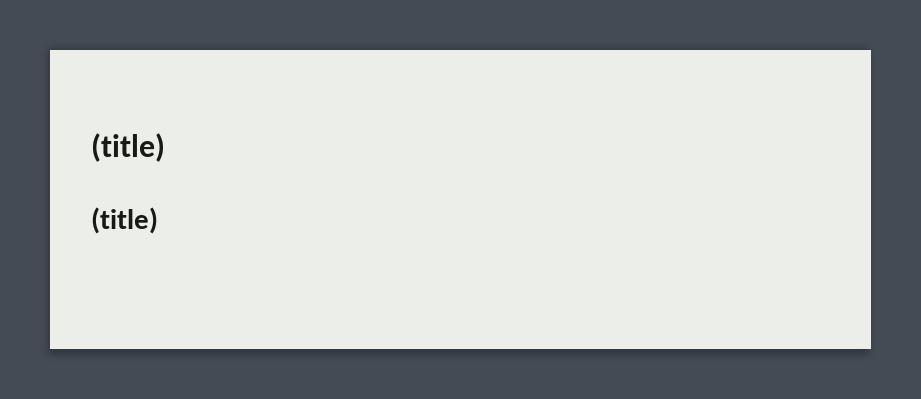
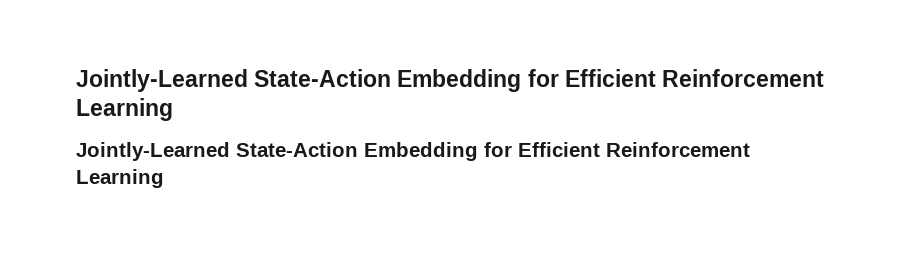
[91,133,165,162] [91,207,158,234] (title) // (title) -> [76,69,825,92] [76,98,173,121] [76,142,750,161] [76,169,164,188] Jointly-Learned State-Action Embedding for Efficient Reinforcement Learning // Jointly-Learned State-Action Embedding for Efficient Reinforcement Learning

